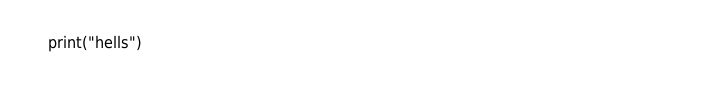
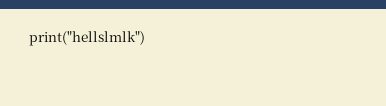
[48,35,142,52] print("hells") -> [29,31,145,46] print("hellslmlk")

